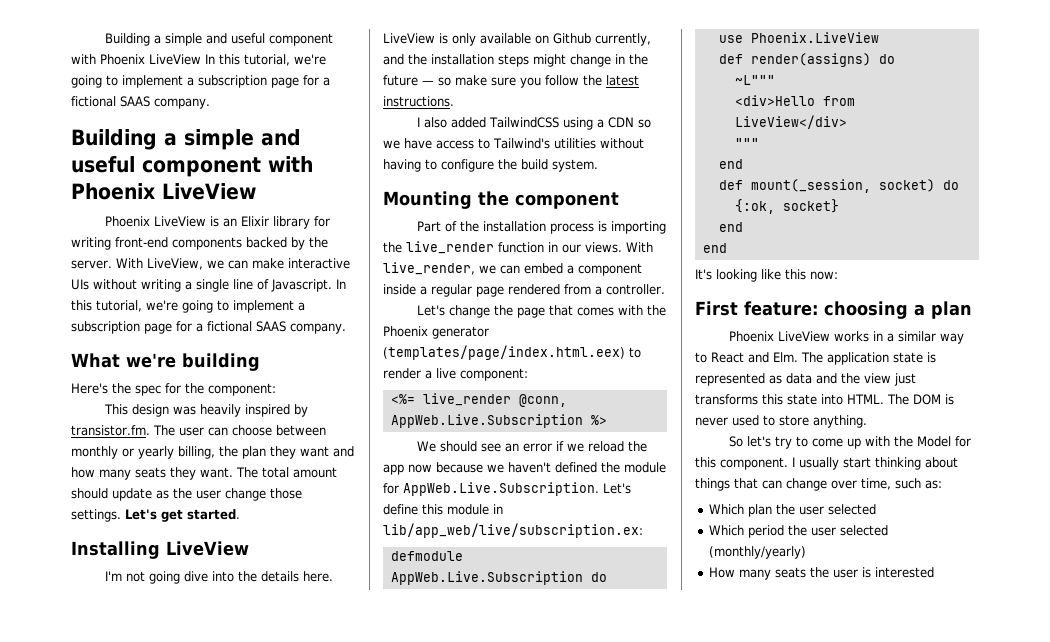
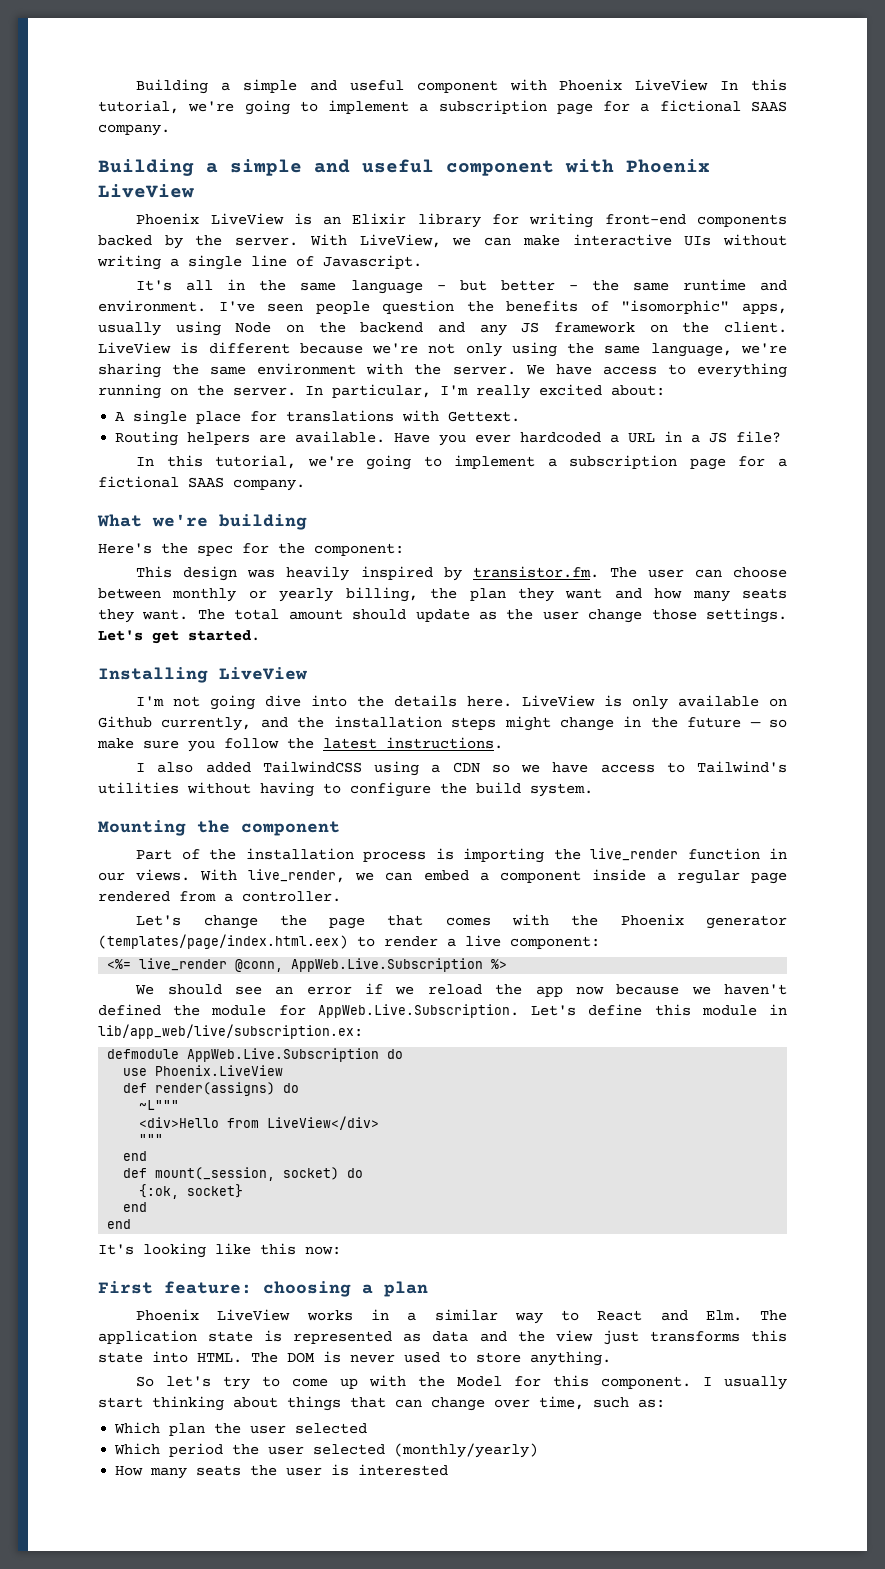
(332, 285) none -> [136,279,788,294] [98,300,787,314] [98,321,787,336] [98,342,787,357] [98,363,787,378] [98,384,665,399] [115,410,521,425] [115,431,782,446] // It's all in the same language - but better - the same runtime and environment. I've seen people question the benefits of "isomorphic" apps, usually using Node on the backend and any JS framework on the client. LiveView is different because we're not only using the same language, we're sharing the same environment with the server. We have access to everything running on the server. In particular, I'm really excited about: // A single place for translations with Gettext. // Routing helpers are available. Have you ever hardcoded a URL in a JS file? //

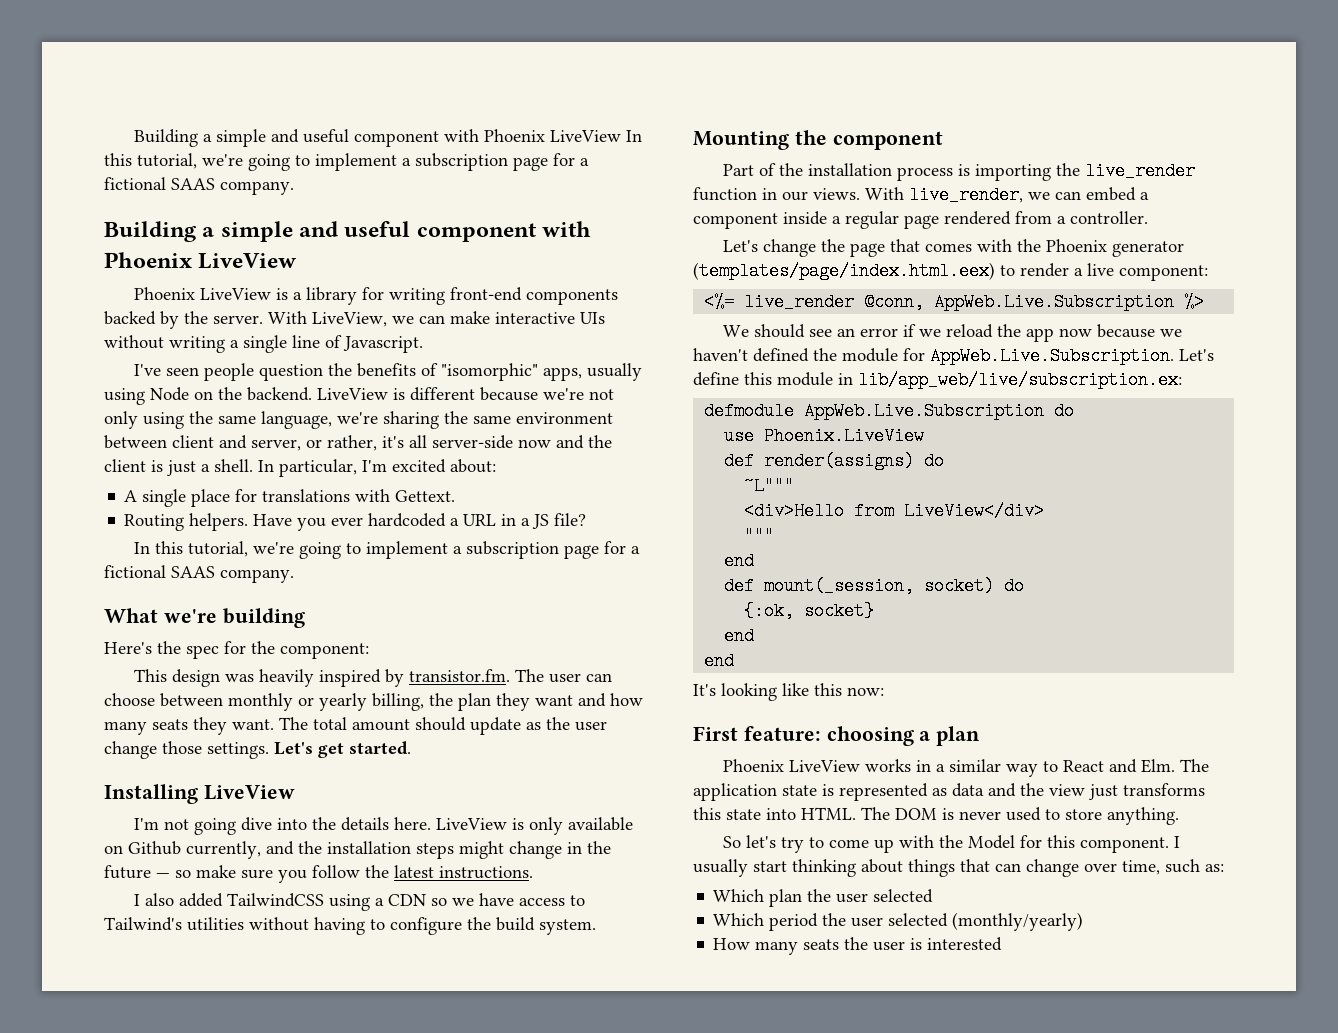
[323,213,407,225] an Elixir -> [293,292,303,300] a
[136,279,788,294] [98,300,206,312] It's all in the same language - but better - the same runtime and environment. -> (423, 344) none
[360,321,787,336] backend and any JS framework on the client. -> [247,387,312,401] backend.
[366,363,787,378] [98,384,296,399] with the server. We have access to everything running on the server. -> [104,435,612,451] [104,459,253,476] between client and server, or rather, it's all server-side now and the client is just a shell.
[476,385,530,399] really -> (387, 466) none
[187,431,386,445] helpers are available. -> [189,513,249,531] helpers.

